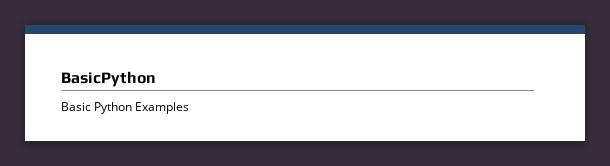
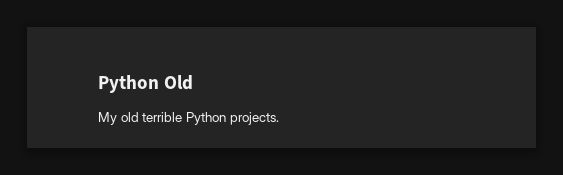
[61,71,156,87] [61,102,190,114] BasicPython // Basic Python Examples -> [98,75,194,93] [98,112,279,125] Python Old // My old terrible Python projects.

